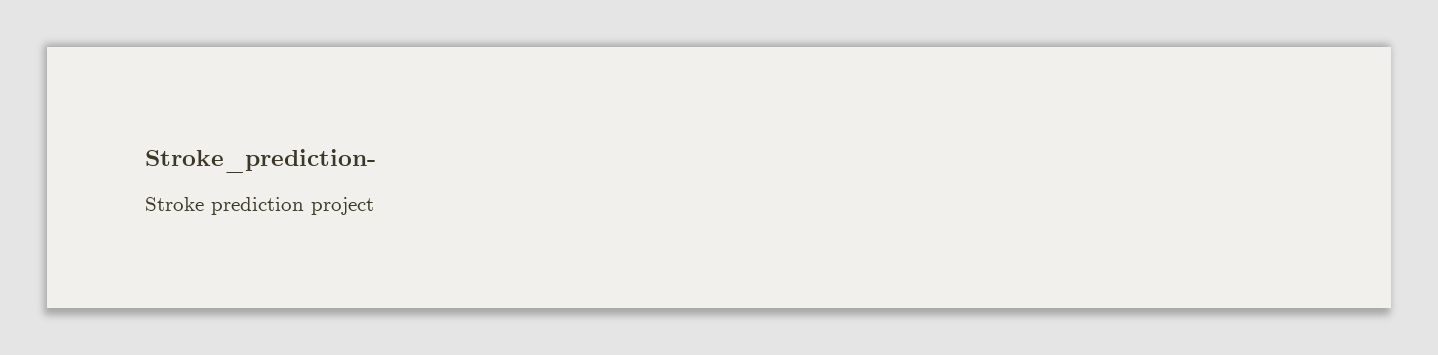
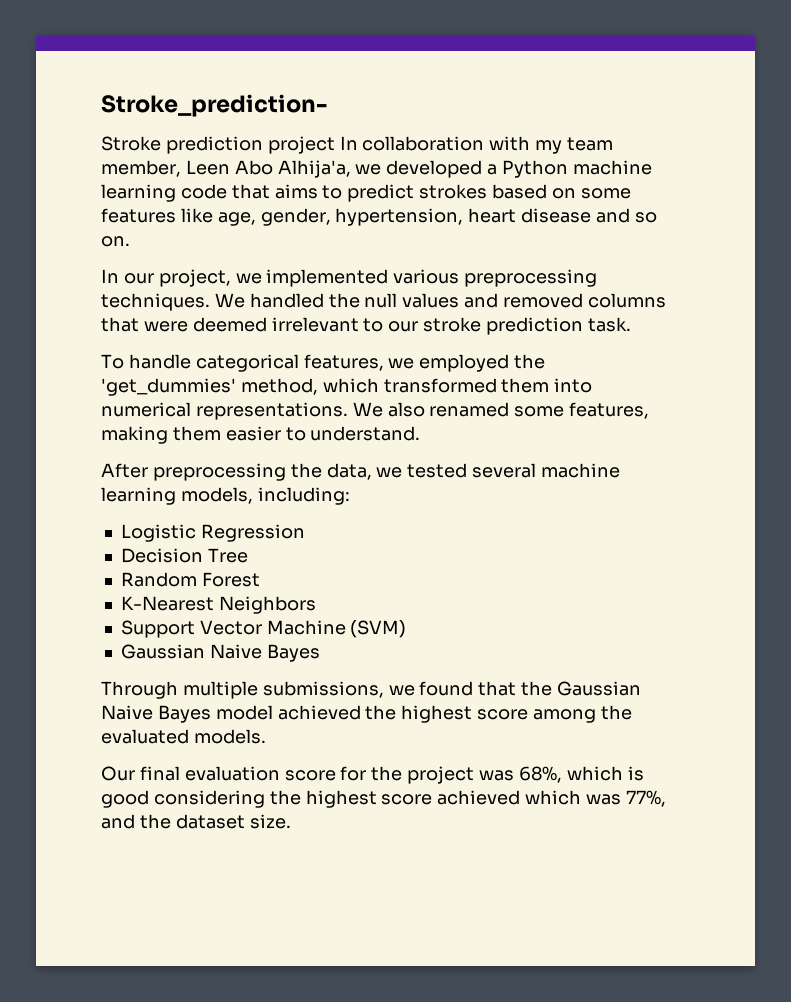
(374, 206) none -> [339,136,614,154] [101,160,652,178] [101,184,631,202] [101,208,657,226] [101,236,130,247] [101,269,598,287] [101,293,666,311] [101,317,631,335] [101,354,546,372] [101,378,593,396] [101,402,650,420] [101,426,421,444] [101,463,621,481] [101,487,350,505] [120,524,305,542] [120,548,248,563] [120,572,260,587] [120,596,316,614] [120,620,407,638] [120,644,320,662] [101,681,642,699] [101,705,632,723] [101,729,266,744] [101,766,644,784] [101,790,666,808] [101,814,291,829] In collaboration with my team member, Leen Abo Alhija'a, we developed a Python machine learning code that aims to predict strokes based on some features like age, gender, hypertension, heart disease and so on. // In our project, we implemented various preprocessing techniques. We handled the null values and removed columns that were deemed irrelevant to our stroke prediction task. // To handle categorical features, we employed the 'get_dummies' method, which transformed them into numerical representations. We also renamed some features, making them easier to understand. // After preprocessing the data, we tested several machine learning models, including: // Logistic Regression // Decision Tree // Random Forest // K-Nearest Neighbors // Support Vector Machine (SVM) // Gaussian Naive Bayes // Through multiple submissions, we found that the Gaussian Naive Bayes model achieved the highest score among the evaluated models. // Our final evaluation score for the project was 68%, which is good considering the highest score achieved which was 77%, and the dataset size.

